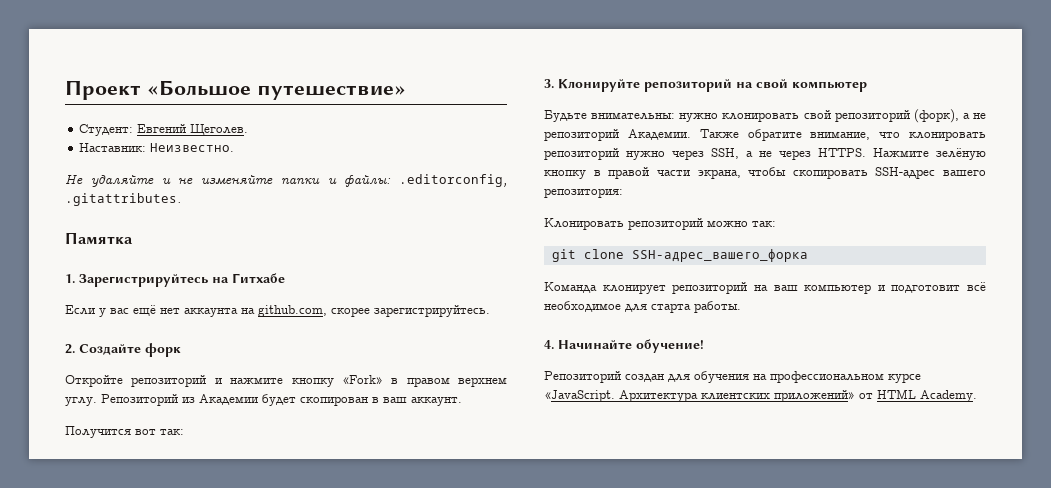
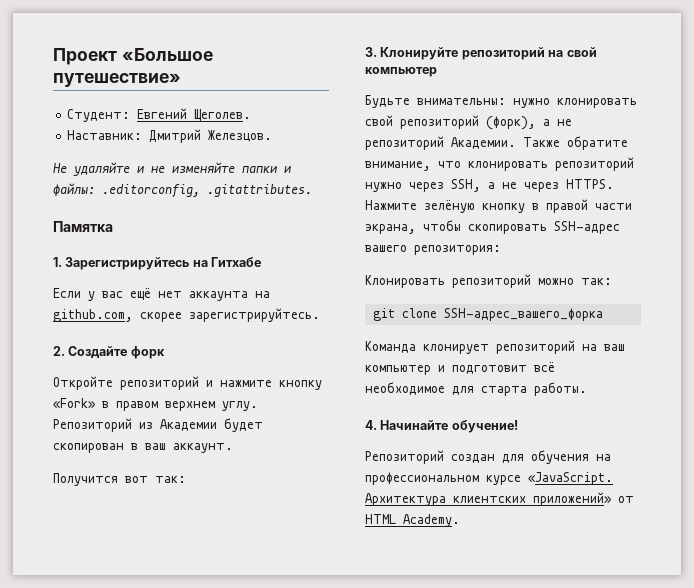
[150,143,235,152] Неизвестно. -> [149,129,273,143] Дмитрий Железцов.

